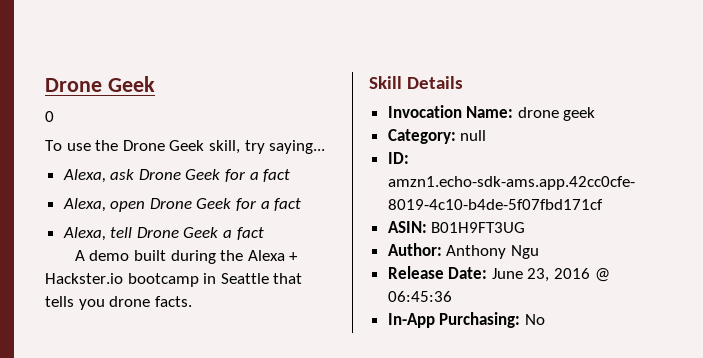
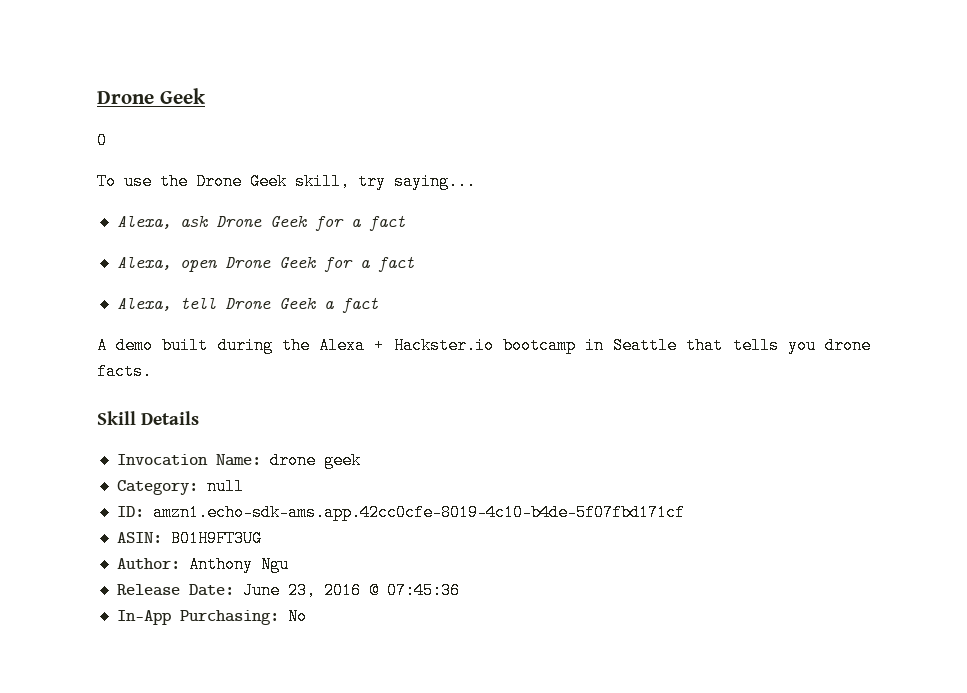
[387,291,452,302] 06:45:36 -> [386,582,460,599] 07:45:36

